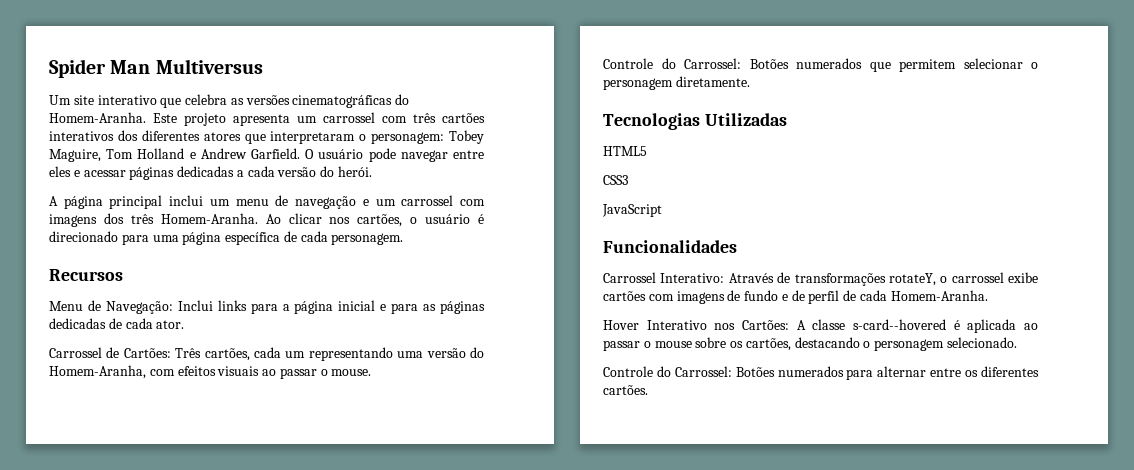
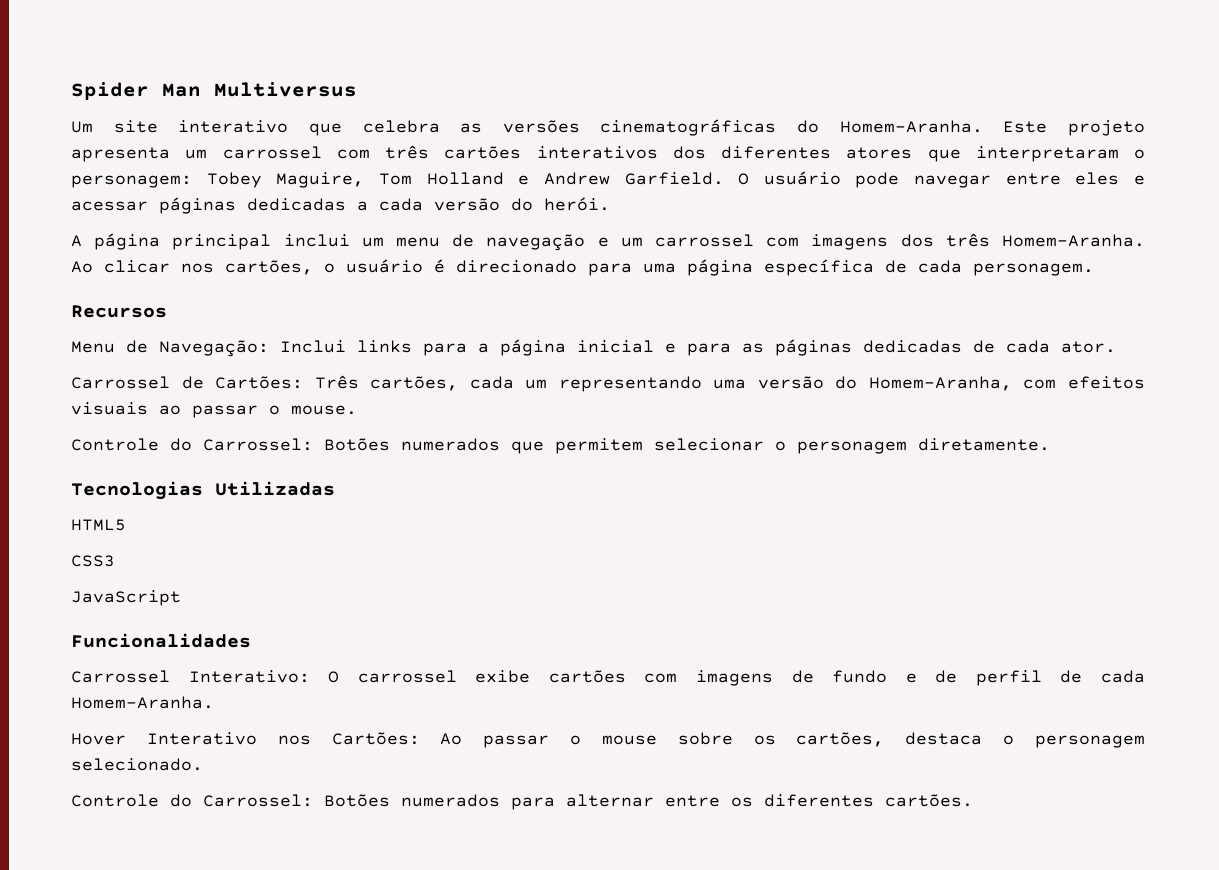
[728,272,948,286] Através de transformações rotateY, o -> [328,671,340,683] O
[796,319,1038,333] A classe s-card--hovered é aplicada ao -> [440,733,463,745] Ao
[794,337,860,348] destacando -> [905,732,983,745] destaca

